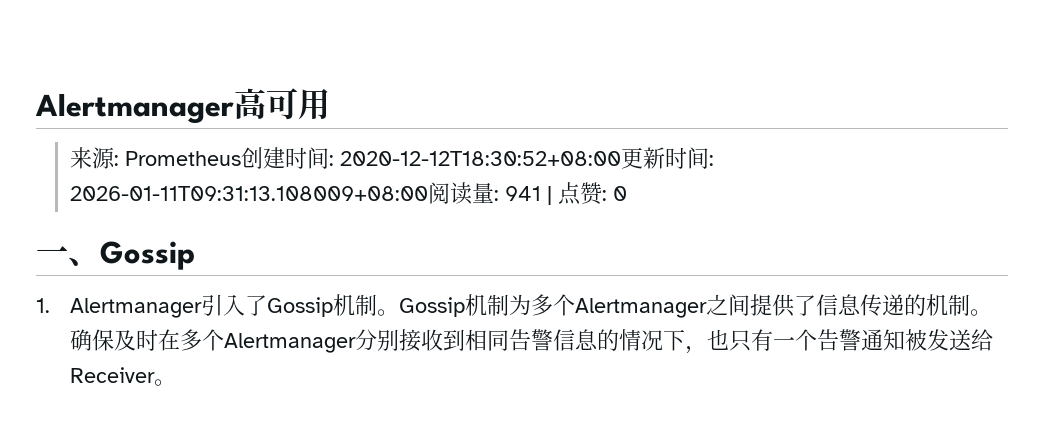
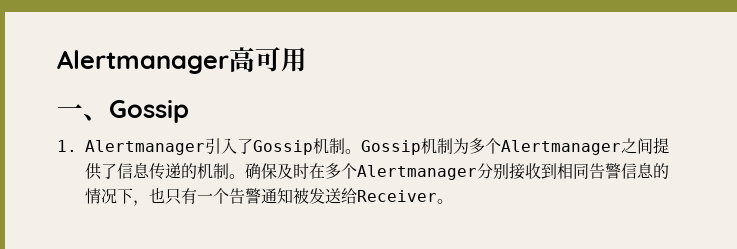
[70,147,715,169] [70,182,628,205] // 来源: Prometheus创建时间: 2020-12-12T18:30:52+08:00更新时间: 2026-01-11T09:31:13.108009+08:00阅读量: 941 | 点赞: 0 -> (307, 59) none

